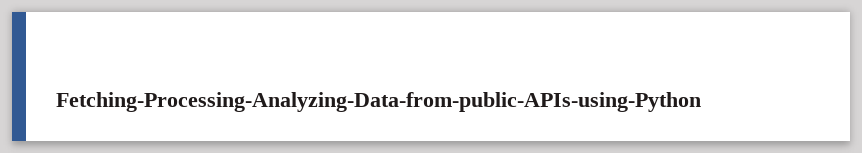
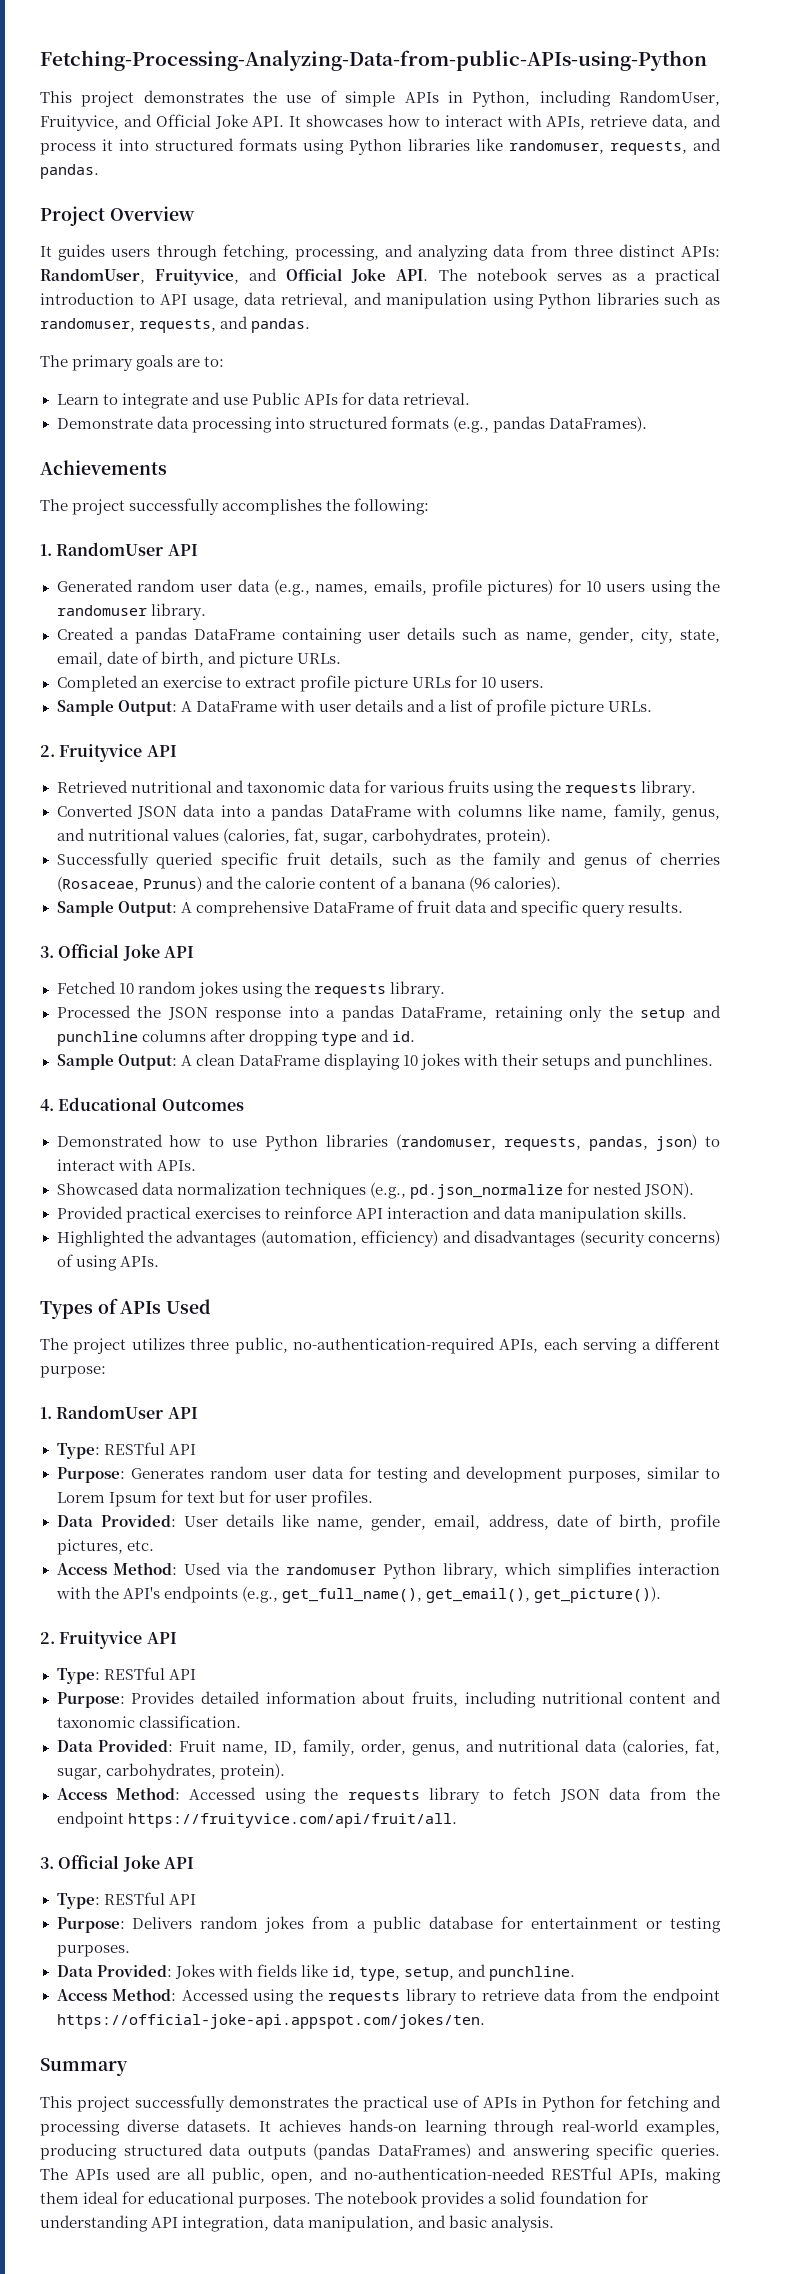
(701, 102) none -> [40,90,721,107] [40,114,722,131] [40,138,721,155] [40,164,99,179] [40,206,195,226] [40,244,720,261] [40,268,721,285] [40,292,721,309] [40,316,311,333] [40,355,225,371] [56,392,470,409] [56,416,647,433] [40,460,167,475] [40,498,430,515] [40,542,198,556] [56,579,720,596] [56,603,206,620] [56,627,720,644] [56,651,341,668] [56,675,544,692] [56,699,653,716] [40,744,177,762] [56,780,697,797] [56,804,720,821] [56,828,551,845] [56,852,720,869] [56,876,562,892] [56,900,684,917] [40,944,194,961] [56,981,445,998] [56,1005,721,1022] [56,1029,415,1046] [56,1053,714,1070] [40,1097,244,1111] [56,1134,720,1151] [56,1159,196,1171] [56,1182,694,1199] [56,1206,687,1223] [56,1230,720,1247] [56,1254,159,1271] [40,1298,212,1319] [40,1337,720,1354] [40,1366,106,1378] [40,1405,198,1419] [56,1442,196,1459] [56,1466,720,1483] [56,1490,373,1507] [56,1514,720,1531] [56,1539,154,1555] [56,1562,720,1579] [55,1586,661,1603] [40,1631,177,1649] [56,1667,196,1684] [56,1691,722,1708] [56,1715,241,1728] [56,1739,720,1756] [56,1763,285,1780] [56,1787,720,1804] [56,1811,457,1828] [40,1855,194,1872] [56,1892,196,1909] [56,1916,721,1933] [56,1945,130,1957] [56,1964,576,1981] [56,1988,720,2005] [56,2014,485,2029] [40,2058,128,2076] [40,2095,721,2112] [40,2119,720,2136] [40,2143,720,2160] [40,2167,721,2184] [40,2191,648,2208] [40,2215,555,2232] // This project demonstrates the use of simple APIs in Python, including RandomUser, Fruityvice, and Official Joke API. It showcases how to interact with APIs, retrieve data, and process it into structured formats using Python libraries like randomuser, requests, and pandas. // Project Overview // It guides users through fetching, processing, and analyzing data from three distinct APIs: RandomUser, Fruityvice, and Official Joke API. The notebook serves as a practical introduction to API usage, data retrieval, and manipulation using Python libraries such as randomuser, requests, and pandas. // The primary goals are to: // Learn to integrate and use Public APIs for data retrieval. // Demonstrate data processing into structured formats (e.g., pandas DataFrames). // Achievements // The project successfully accomplishes the following: // 1. RandomUser API // Generated random user data (e.g., names, emails, profile pictures) for 10 users using the randomuser library. // Created a pandas DataFrame containing user details such as name, gender, city, state, email, date of birth, and picture URLs. // Completed an exercise to extract profile picture URLs for 10 users. // Sample Output: A DataFrame with user details and a list of profile picture URLs. // 2. Fruityvice API // Retrieved nutritional and taxonomic data for various fruits using the requests library. // Converted JSON data into a pandas DataFrame with columns like name, family, genus, and nutritional values (calories, fat, sugar, carbohydrates, protein). // Successfully queried specific fruit details, such as the family and genus of cherries (Rosaceae, Prunus) and the calorie content of a banana (96 calories). // Sample Output: A comprehensive DataFrame of fruit data and specific query results. // 3. Official Joke API // Fetched 10 random jokes using the requests library. // Processed the JSON response into a pandas DataFrame, retaining only the setup and punchline columns after dropping type and id. // Sample Output: A clean DataFrame displaying 10 jokes with their setups and punchlines. // 4. Educational Outcomes // Demonstrated how to use Python libraries (randomuser, requests, pandas, json) to interact with APIs. // Showcased data normalization techniques (e.g., pd.json_normalize for nested JSON). // Provided practical exercises to reinforce API interaction and data manipulation skills. // Highlighted the advantages (automation, efficiency) and disadvantages (security concerns) of using APIs. // Types of APIs Used // The project utilizes three public, no-authentication-required APIs, each serving a different purpose: // 1. RandomUser API // Type: RESTful API // Purpose: Generates random user data for testing and development purposes, similar to Lorem Ipsum for text but for user profiles. // Data Provided: User details like name, gender, email, address, date of birth, profile pictures, etc. // Access Method: Used via the randomuser Python library, which simplifies interaction with the API's endpoints (e.g., get_full_name(), get_email(), get_picture()). // 2. Fruityvice API // Type: RESTful API // Purpose: Provides detailed information about fruits, including nutritional content and taxonomic classification. // Data Provided: Fruit name, ID, family, order, genus, and nutritional data (calories, fat, sugar, carbohydrates, protein). // Access Method: Accessed using the requests library to fetch JSON data from the endpoint https://fruityvice.com/api/fruit/all. // 3. Official Joke API // Type: RESTful API // Purpose: Delivers random jokes from a public database for entertainment or testing purposes. // Data Provided: Jokes with fields like id, type, setup, and punchline. // Access Method: Accessed using the requests library to retrieve data from the endpoint https://official-joke-api.appspot.com/jokes/ten. // Summary // This project successfully demonstrates the practical use of APIs in Python for fetching and processing diverse datasets. It achieves hands-on learning through real-world examples, producing structured data outputs (pandas DataFrames) and answering specific queries. The APIs used are all public, open, and no-authentication-needed RESTful APIs, making them ideal for educational purposes. The notebook provides a solid foundation for understanding API integration, data manipulation, and basic analysis.

